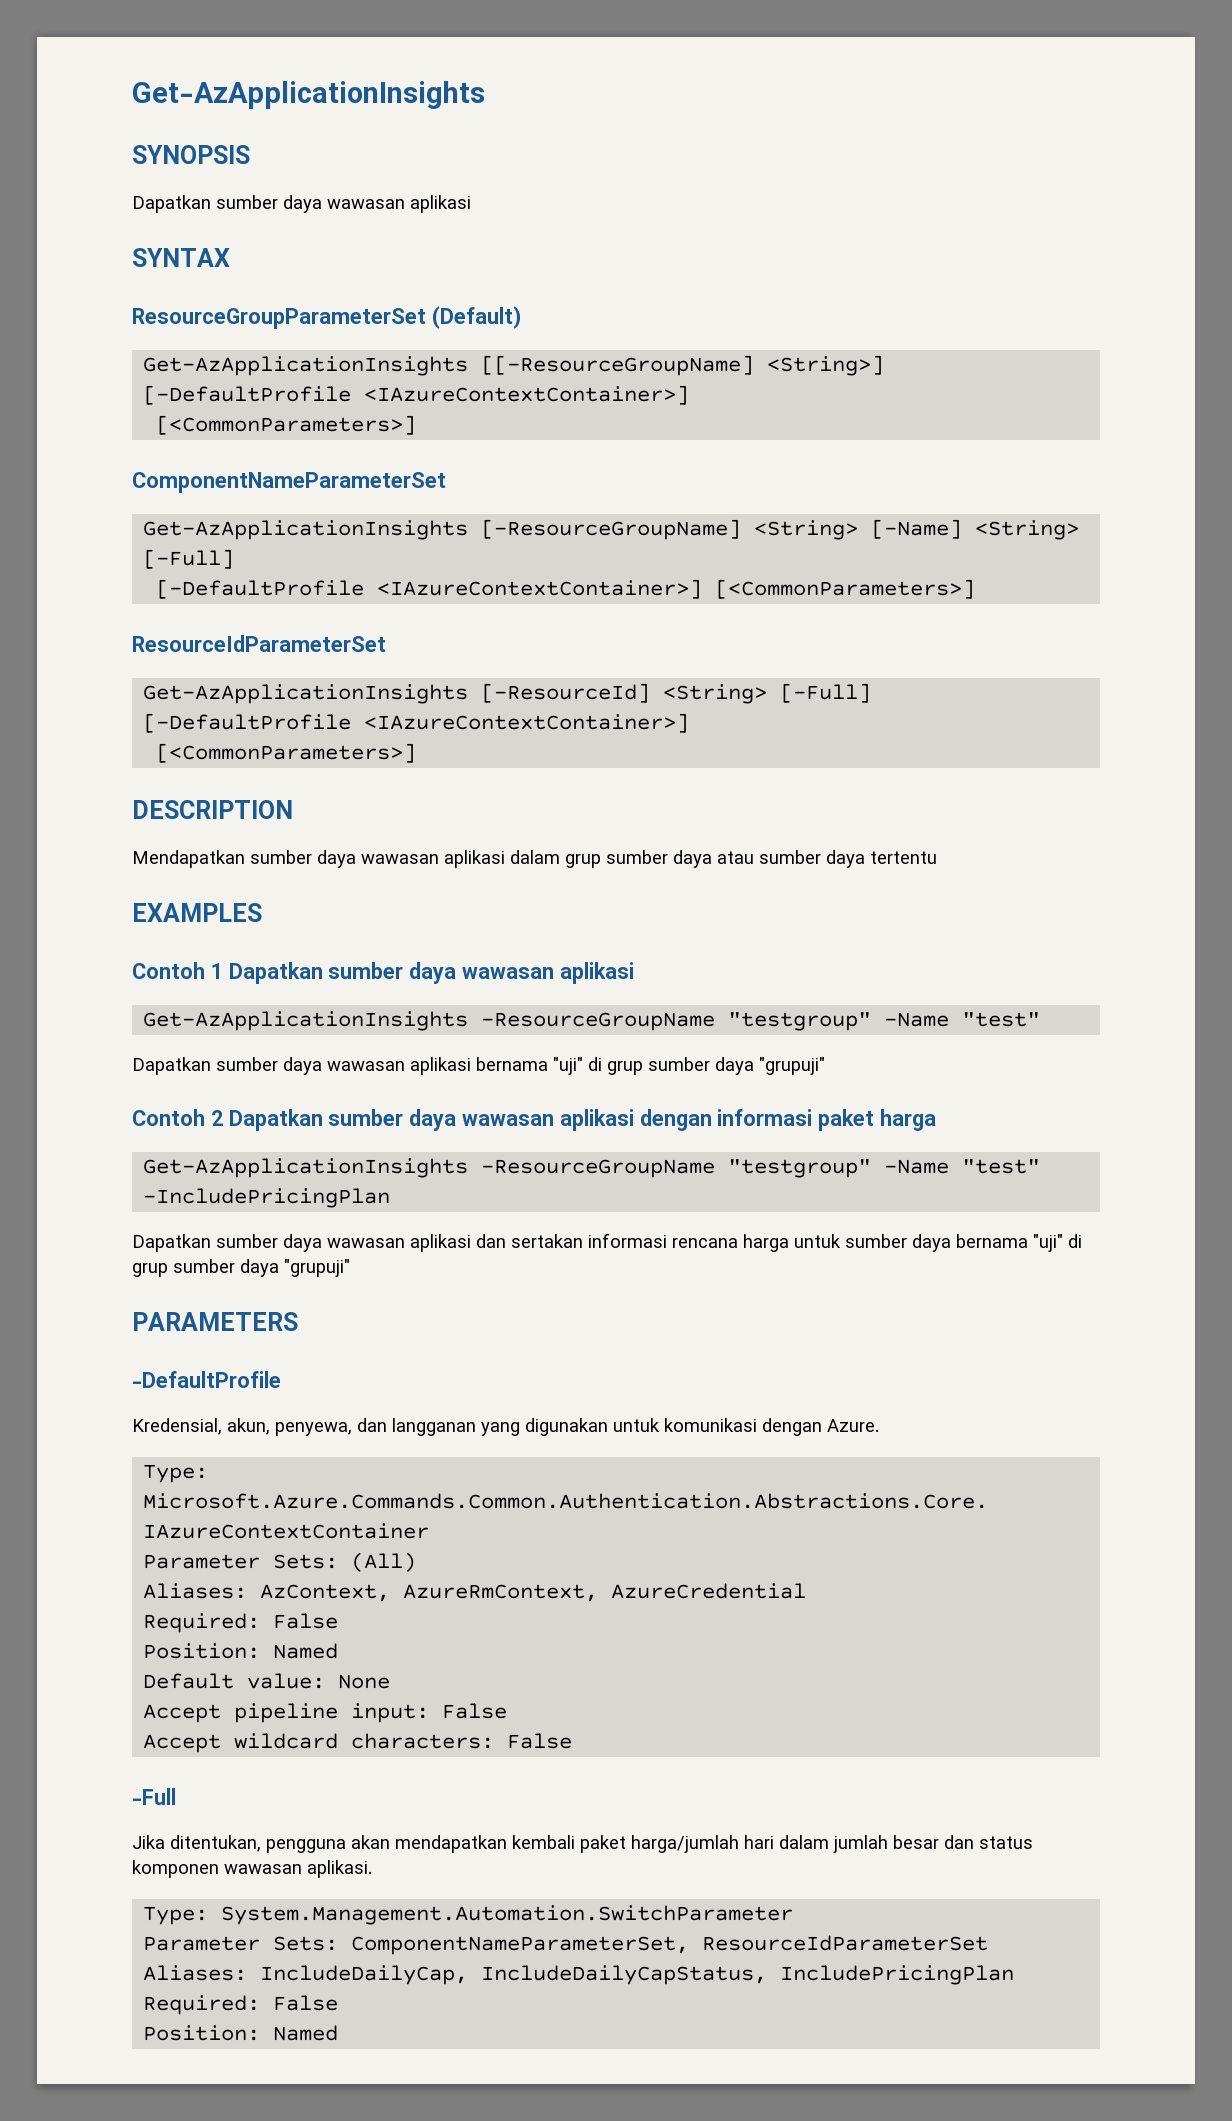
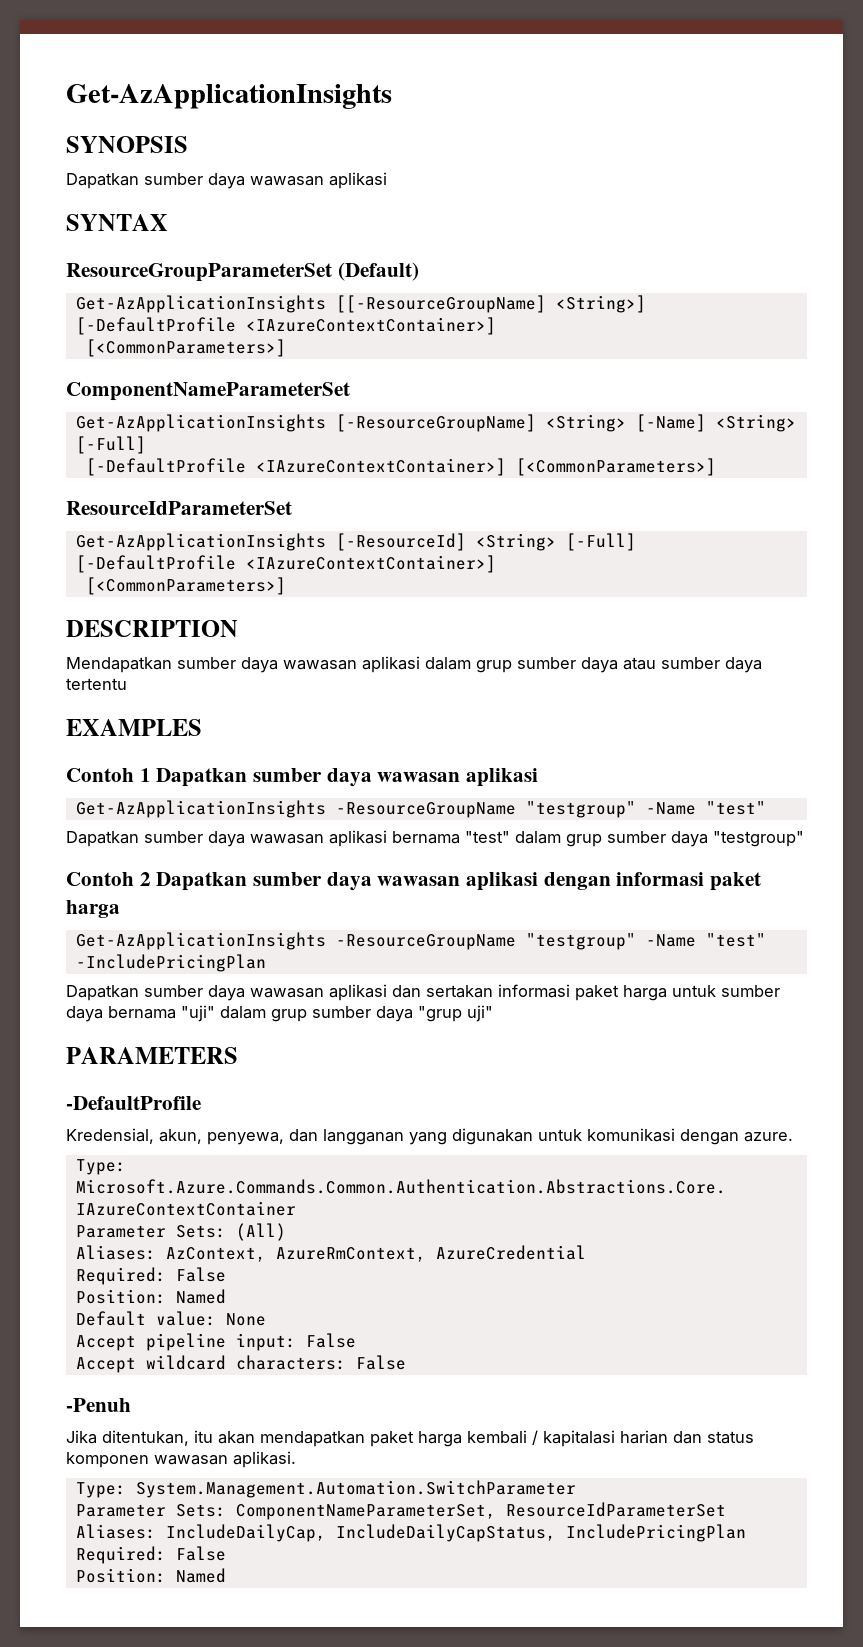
[553,1057,825,1075] "uji" di grup sumber daya "grupuji" -> [465,831,804,847] "test" dalam grup sumber daya "testgroup"
[672,1238,738,1248] rencana -> [575,985,619,1001] paket
[1068,1234,1082,1248] [132,1259,350,1277] di grup sumber daya "grupuji" -> [220,1005,493,1022] dalam grup sumber daya "grup uji"
[827,1419,879,1432] Azure. -> [744,1132,793,1142] azure.
[132,1788,176,1805] -Full -> [66,1398,131,1412] -Penuh
[266,1839,346,1853] pengguna -> [194,1430,213,1443] itu
[512,1835,939,1853] kembali paket harga/jumlah hari dalam jumlah besar -> [370,1430,668,1447] paket harga kembali / kapitalasi harian

